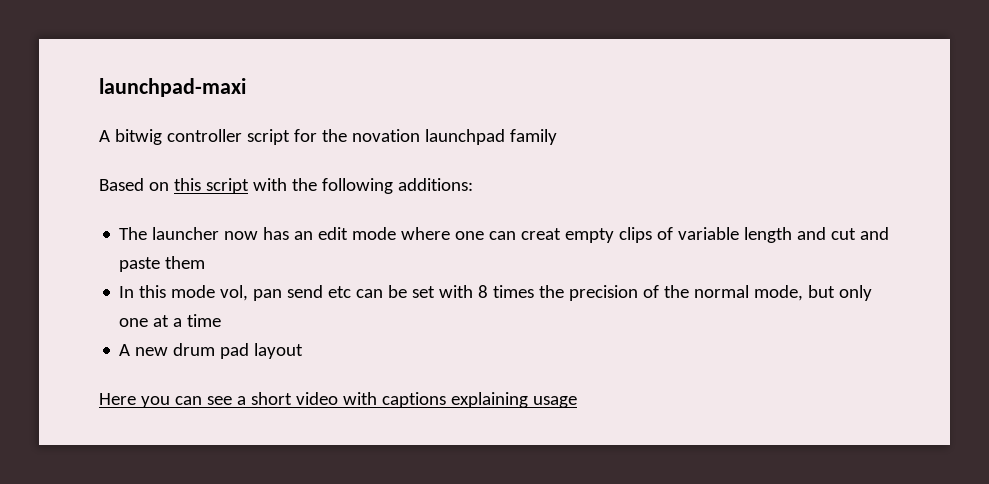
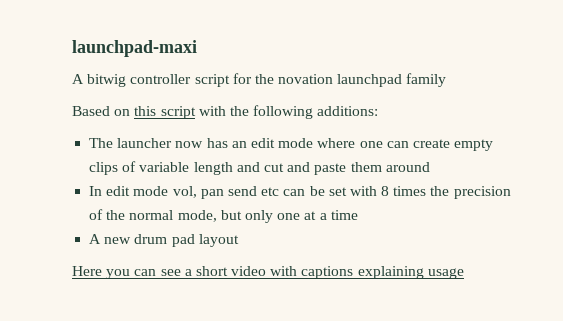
[521,228,562,240] creat -> [412,139,450,148] create
(206, 262) none -> [385,162,430,172] around
[139,285,167,298] this -> [106,186,131,196] edit

